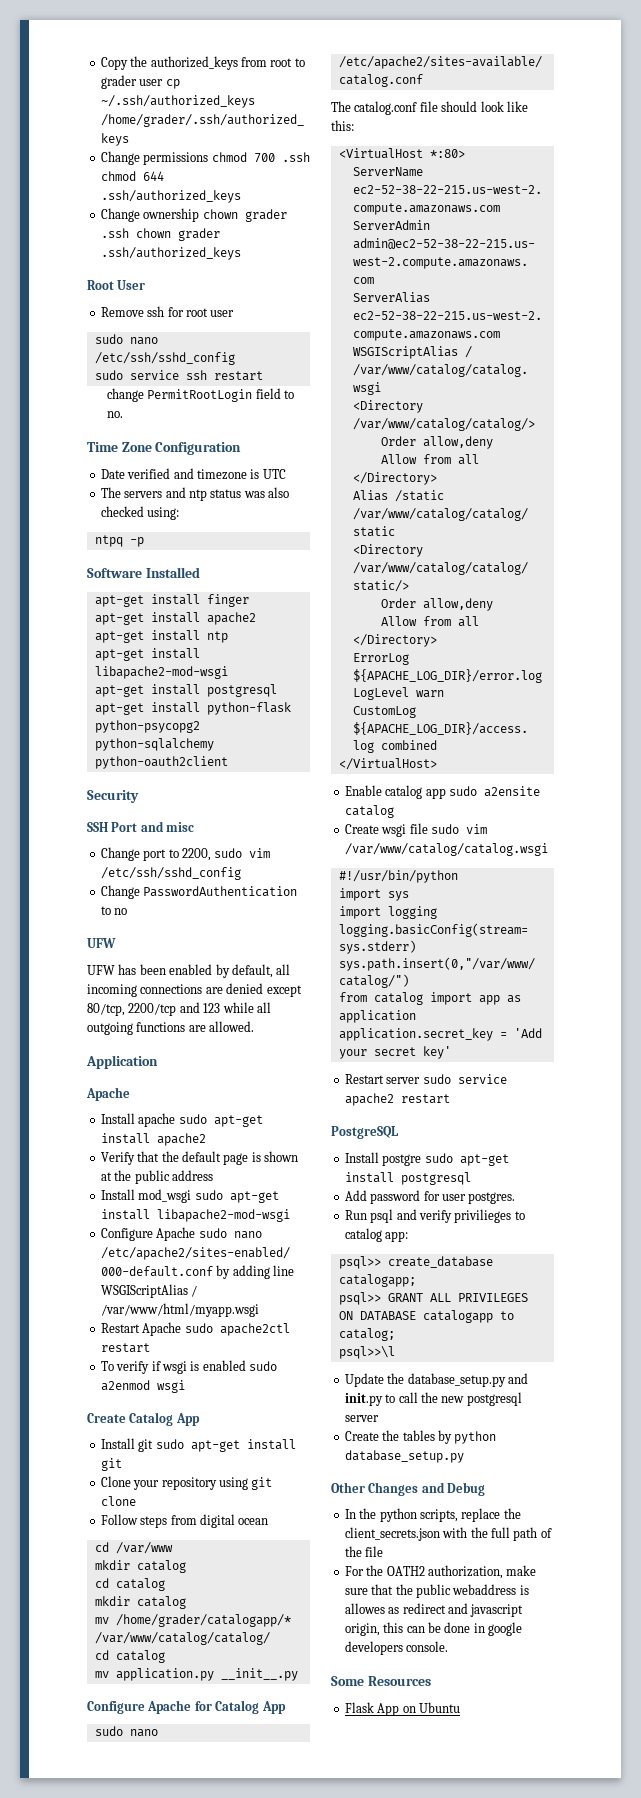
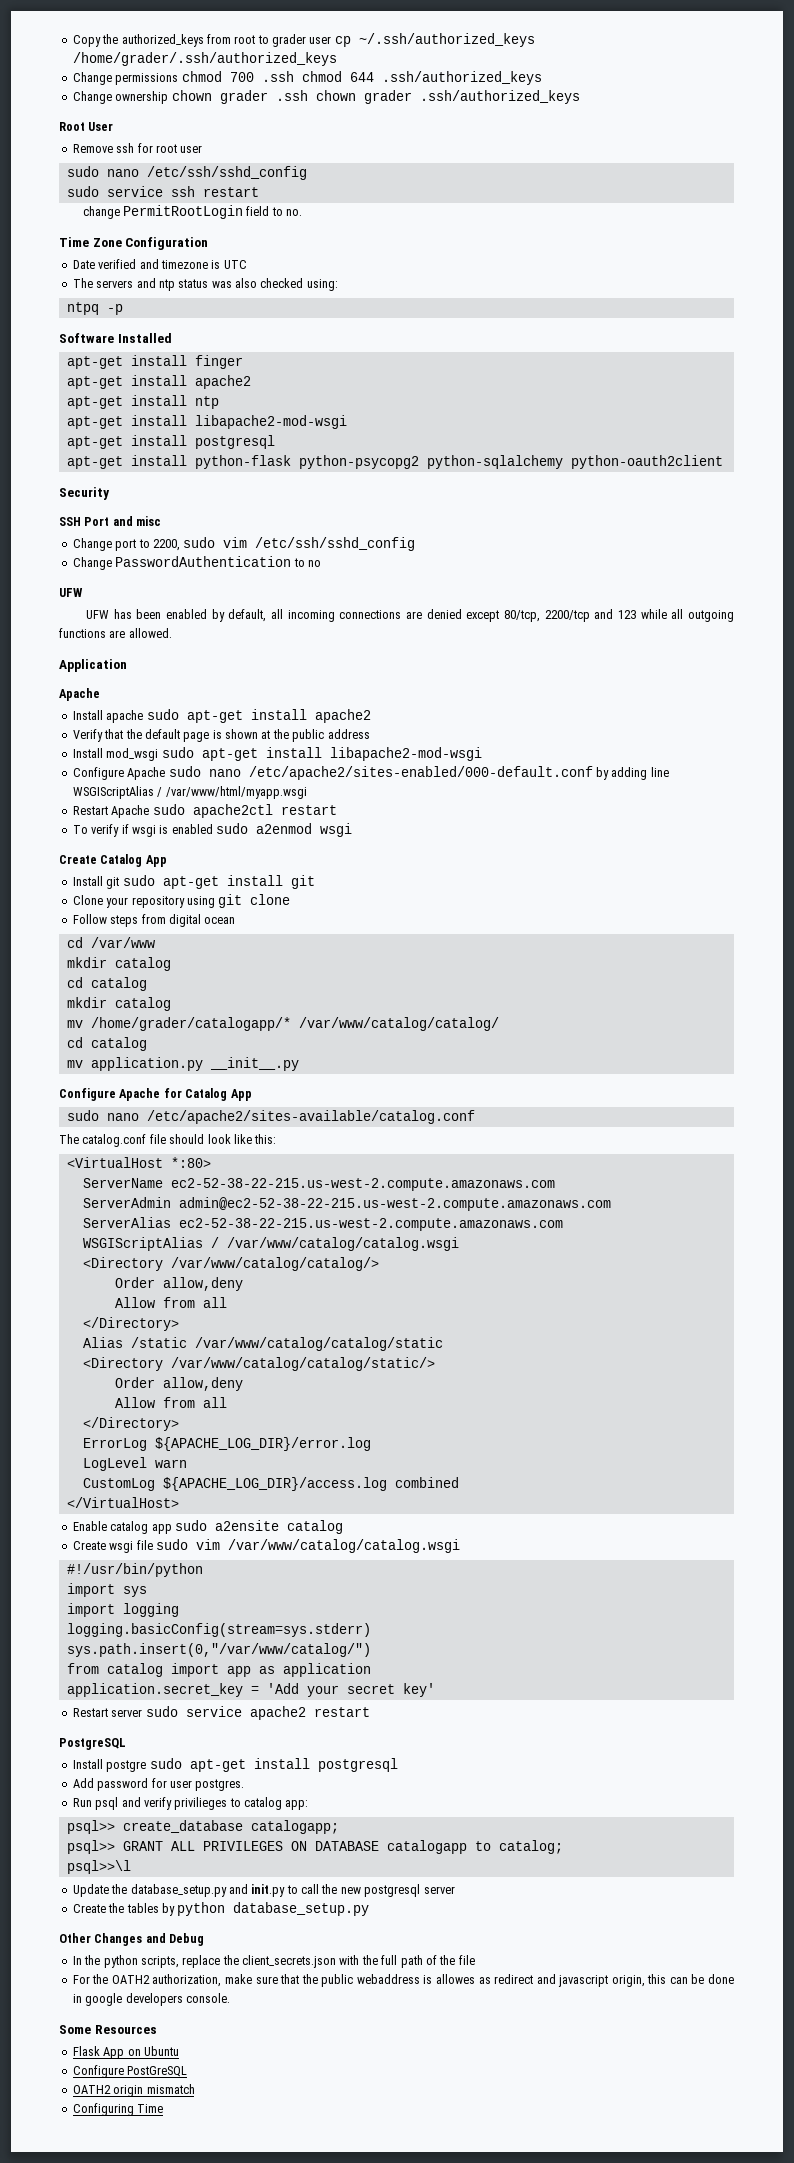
(460, 1707) none -> [72,2065,188,2078] [72,2084,195,2097] [72,2103,164,2116] // Configure PostGreSQL // OATH2 origin mismatch // Configuring Time

